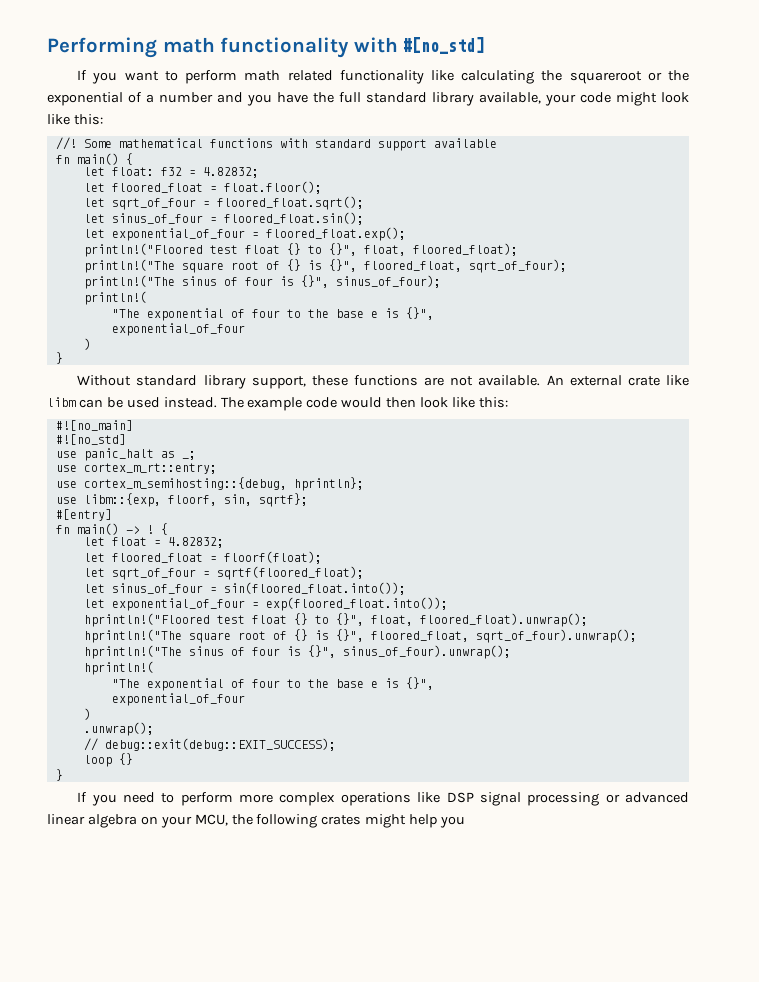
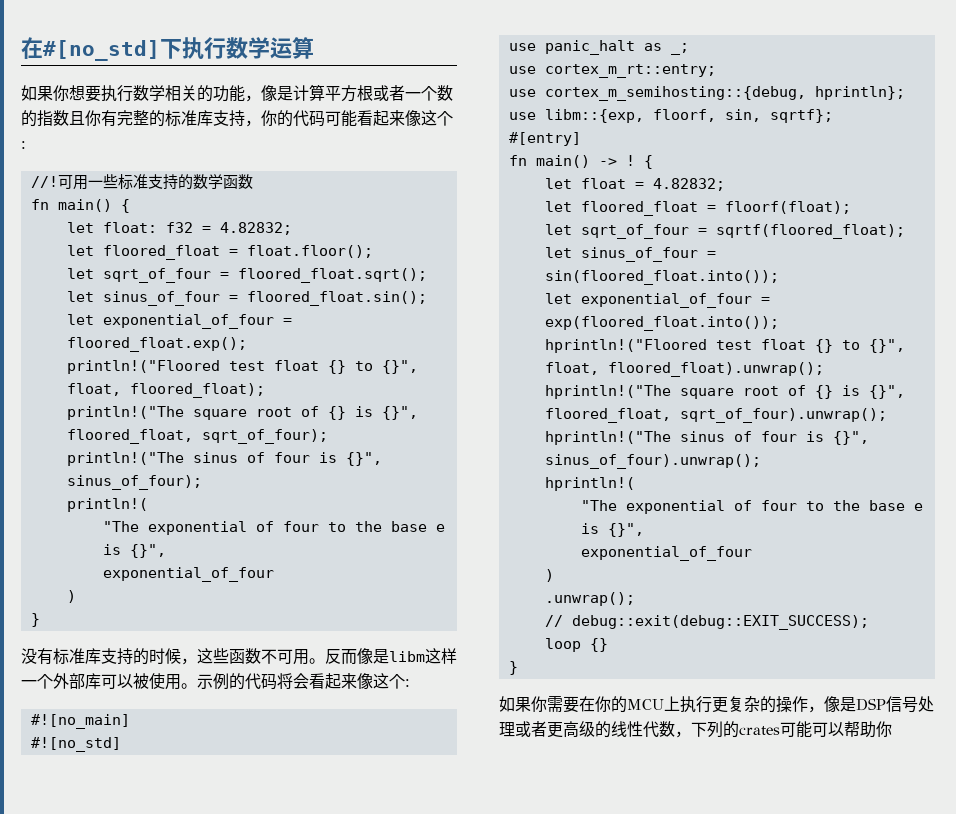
[47,37,485,58] [77,70,689,84] [47,92,689,106] [47,114,103,125] [55,137,497,151] Performing math functionality with #[no_std] // If you want to perform math related functionality like calculating the squareroot or the exponential of a number and you have the full standard library available, your code might look like this: // //! Some mathematical functions with standard support available -> [21,37,314,61] [21,84,453,102] [21,110,453,127] [21,141,26,149] [30,174,253,190] 在#[no_std]下执行数学运算 // 如果你想要执行数学相关的功能，像是计算平方根或者一个数的指数且你有完整的标准库支持，你的代码可能看起来像这个: // //!可用一些标准支持的数学函数
[77,375,689,389] [47,397,508,411] Without standard library support, these functions are not available. An external crate like libm can be used instead. The example code would then look like this: -> [21,648,457,665] [21,673,410,690] 没有标准库支持的时候，这些函数不可用。反而像是libm这样一个外部库可以被使用。示例的代码将会看起来像这个:
[77,792,689,806] [47,814,466,828] If you need to perform more complex operations like DSP signal processing or advanced linear algebra on your MCU, the following crates might help you -> [499,696,934,713] [499,721,892,738] 如果你需要在你的MCU上执行更复杂的操作，像是DSP信号处理或者更高级的线性代数，下列的crates可能可以帮助你

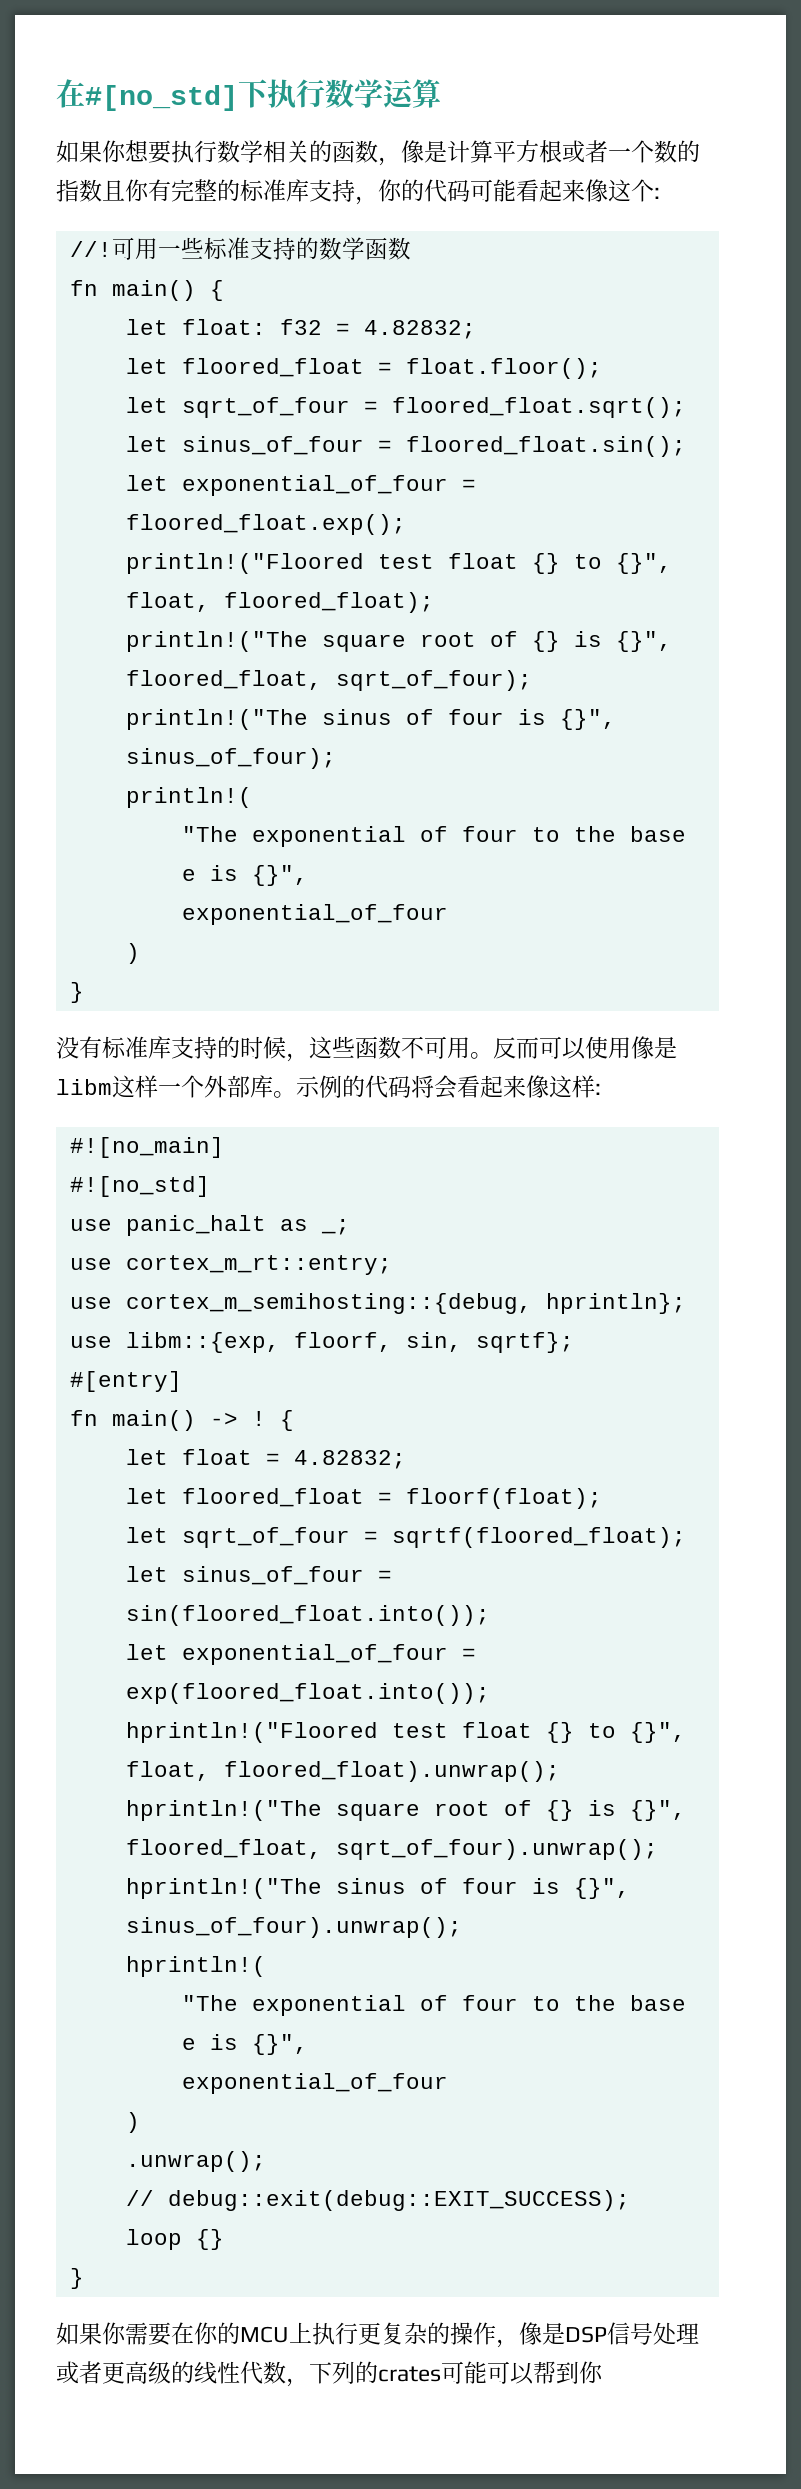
[213,85,245,102] 功能 -> [332,140,378,163] 函数
(357, 657) none -> [539,1036,631,1060] 可以使用
[101,673,181,690] 可以被使用 -> (273, 1086) none
[389,674,405,689] 个 -> [572,1075,595,1098] 样
[860,721,876,738] 助 -> [556,2361,579,2384] 到

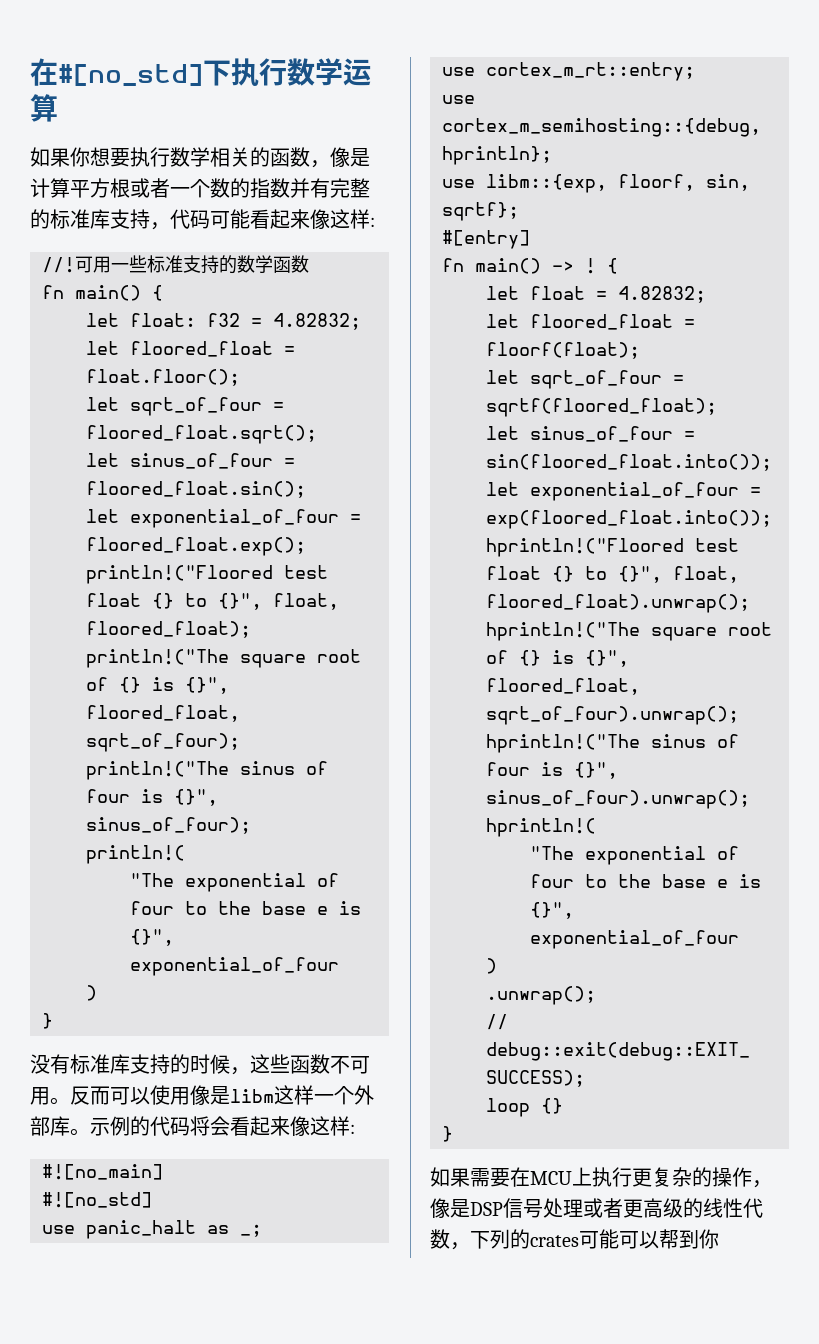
[102,179,149,202] 且你 -> [290,178,310,198] 并
[378,179,424,202] 你的 -> (170, 226) none
[631,179,654,202] 个 -> [350,209,370,229] 样
[102,2322,240,2346] 你需要在你的 -> [470,1167,530,1187] 需要在

